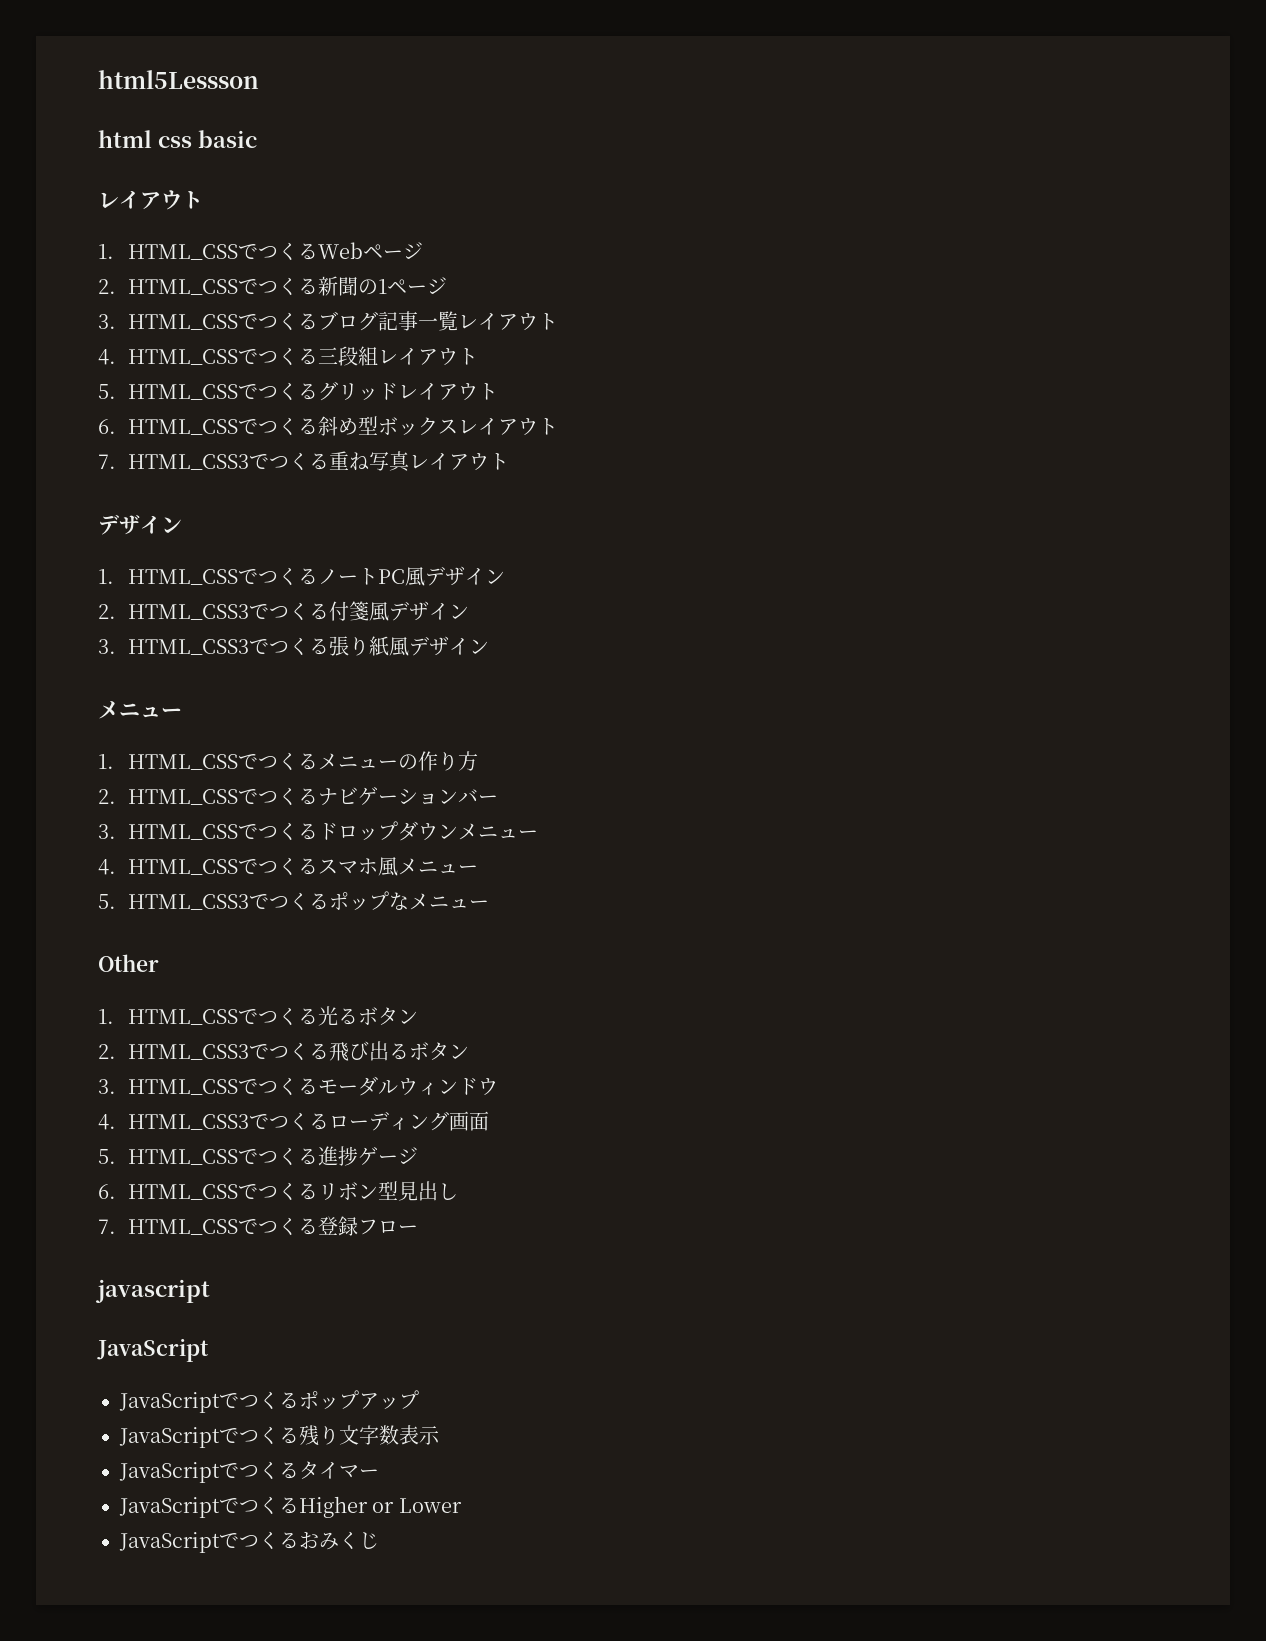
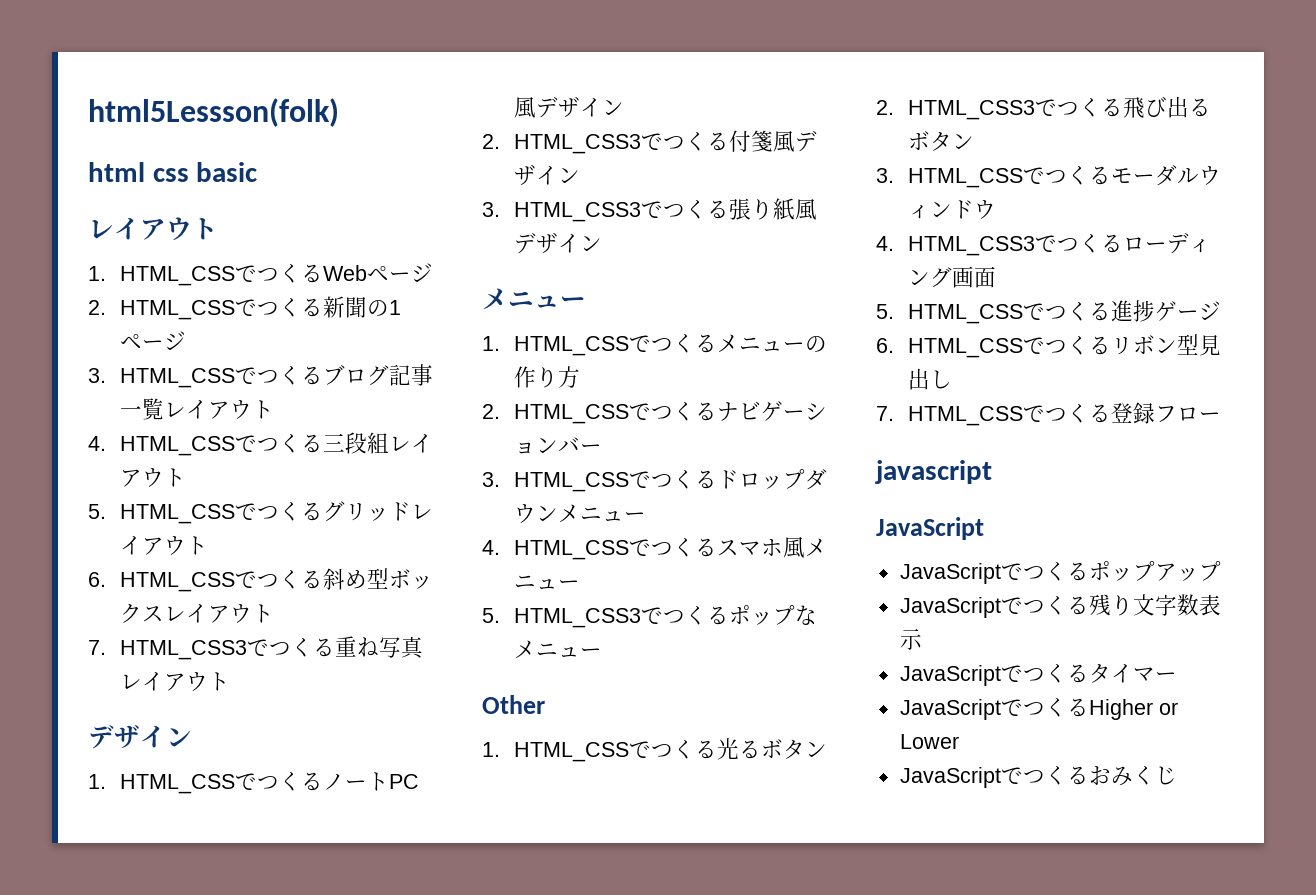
[98,70,259,89] html5Lessson -> [88,98,339,127] html5Lessson(folk)

